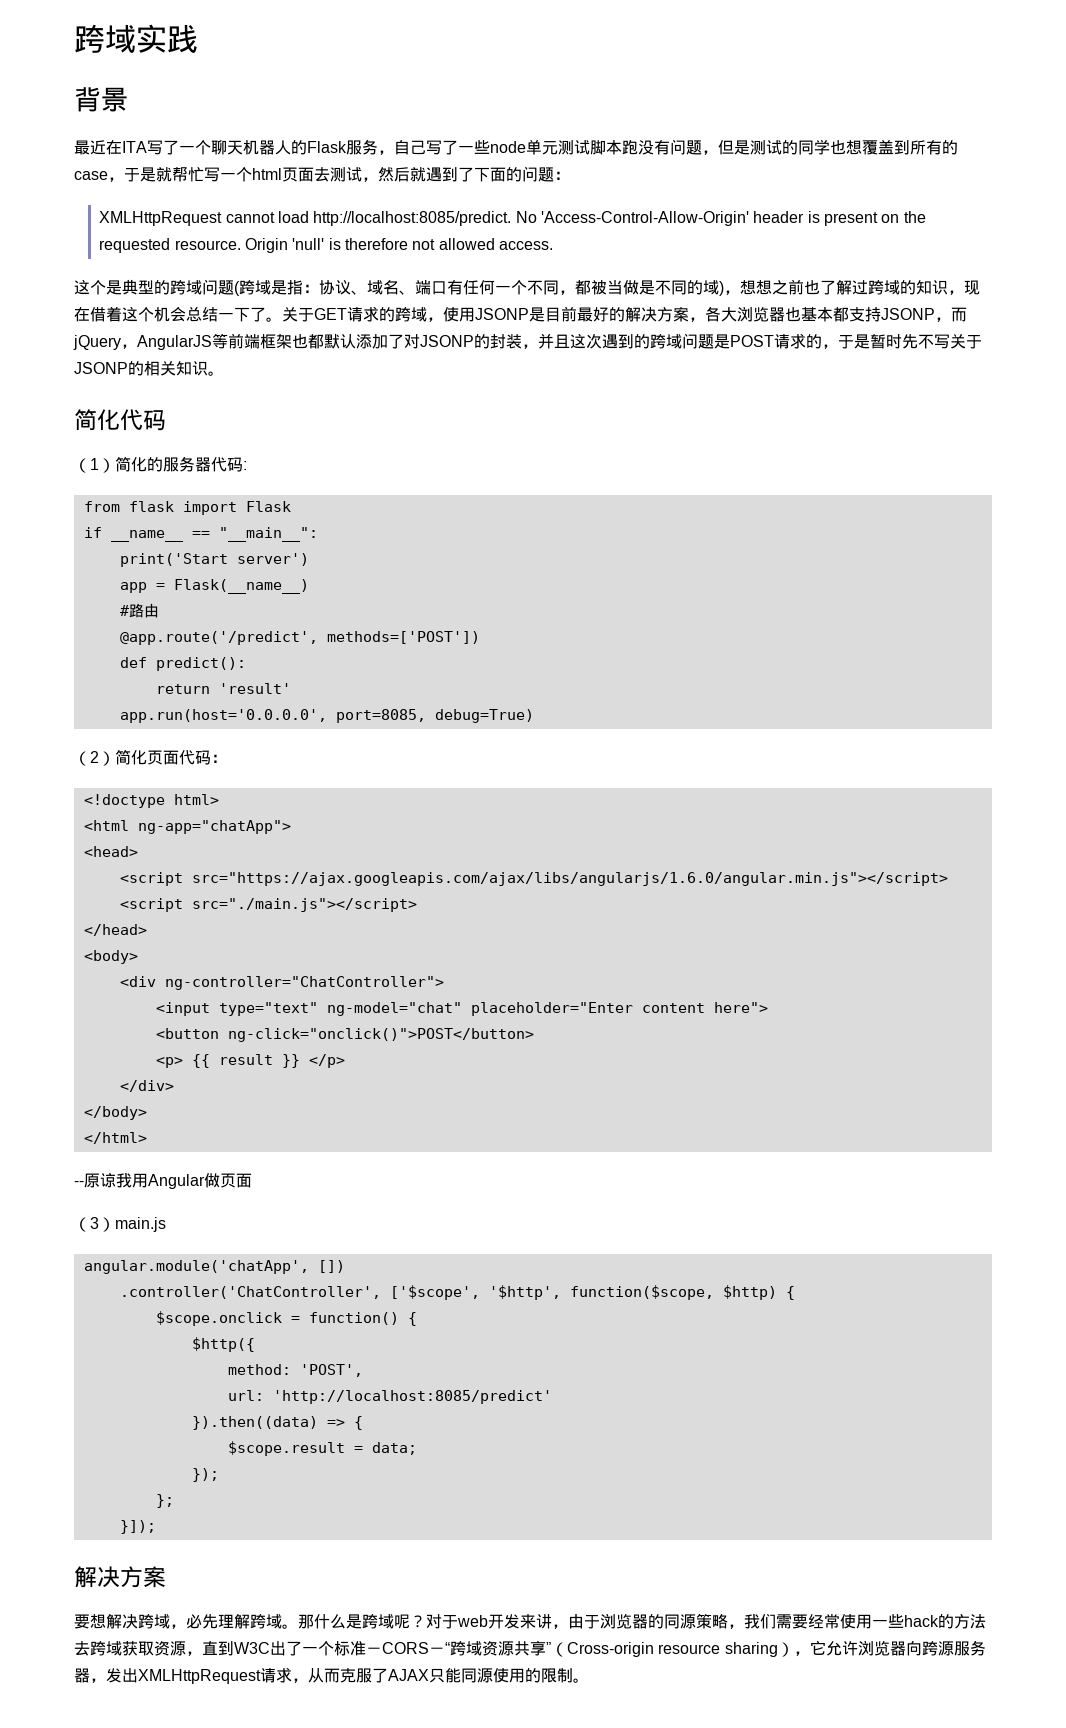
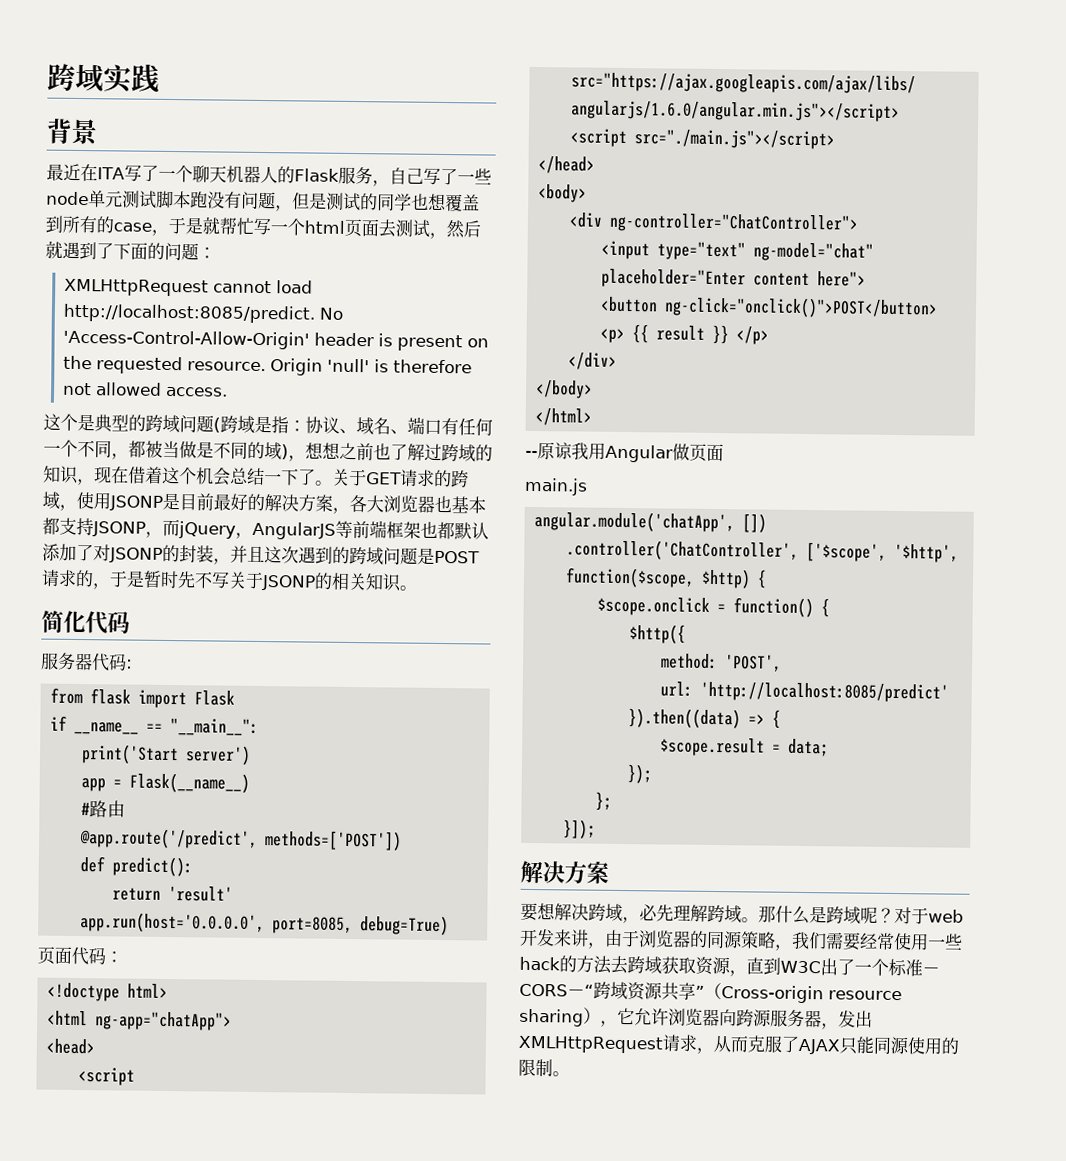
[74,456,163,473] （1）简化的 -> (130, 622) none
[74,749,147,766] （2）简化 -> (450, 925) none
[74,1217,115,1232] （3） -> (724, 452) none

